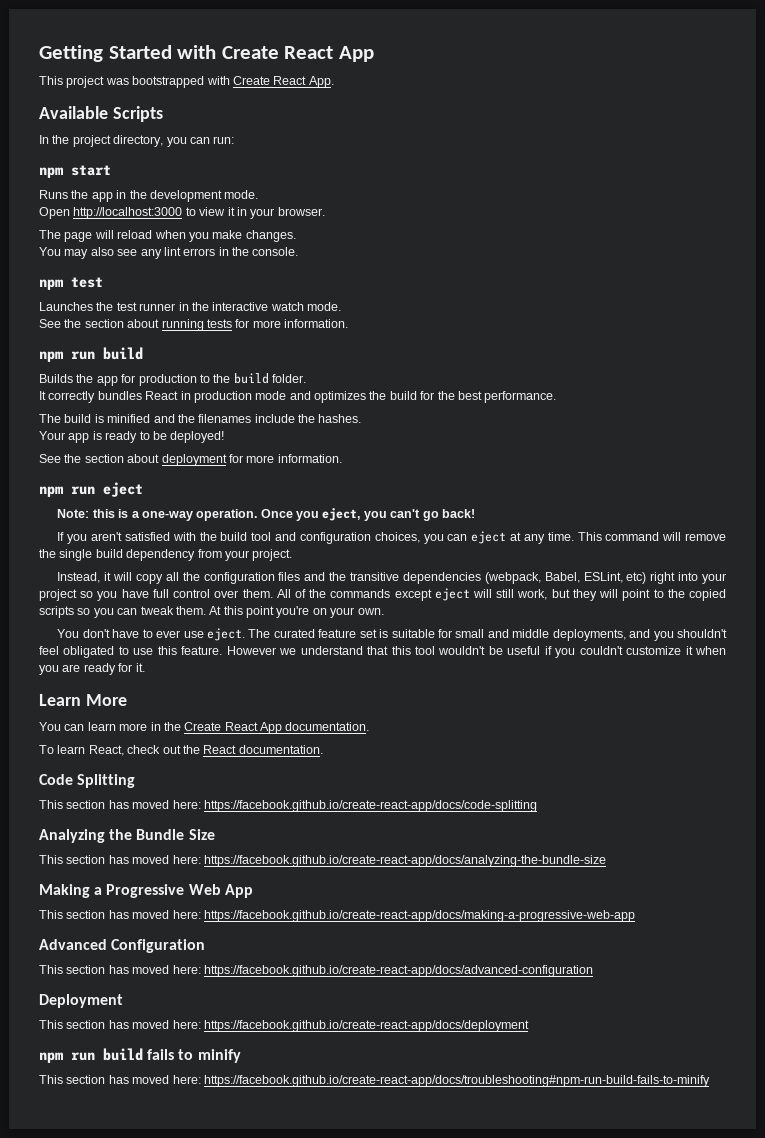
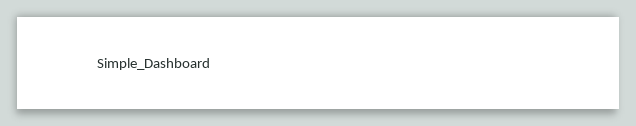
[39,45,374,62] [39,76,334,88] [39,106,163,122] [39,135,235,147] [39,165,111,178] [39,190,259,202] [39,207,325,219] [39,230,296,242] [39,247,299,259] [39,277,103,290] [39,302,341,311] [39,319,348,331] [39,347,143,362] [39,373,306,386] [39,391,557,403] [39,414,362,423] [39,431,225,443] [39,454,342,466] [39,482,143,497] [57,508,475,521] [57,531,727,544] [39,549,293,561] [57,572,726,584] [39,588,727,601] [39,606,384,618] [57,628,728,641] [39,646,727,658] [39,663,145,675] [39,694,127,706] [39,722,370,734] [39,745,323,756] [39,774,136,788] [39,800,537,812] [39,829,215,843] [39,855,606,867] [39,884,253,898] [39,910,635,922] [39,939,206,953] [39,965,593,977] [39,994,123,1008] [39,1020,529,1032] [39,1048,241,1063] [39,1075,710,1087] Getting Started with Create React App // This project was bootstrapped with Create React App. // Available Scripts // In the project directory, you can run: // npm start // Runs the app in the development mode. // Open http://localhost:3000 to view it in your browser. // The page will reload when you make changes. // You may also see any lint errors in the console. // npm test // Launches the test runner in the interactive watch mode. // See the section about running tests for more information. // npm run build // Builds the app for production to the build folder. // It correctly bundles React in production mode and optimizes the build for the best performance. // The build is minified and the filenames include the hashes. // Your app is ready to be deployed! // See the section about deployment for more information. // npm run eject // Note: this is a one-way operation. Once you eject, you can't go back! // If you aren't satisfied with the build tool and configuration choices, you can eject at any time. This command will remove the single build dependency from your project. // Instead, it will copy all the configuration files and the transitive dependencies (webpack, Babel, ESLint, etc) right into your project so you have full control over them. All of the commands except eject will still work, but they will point to the copied scripts so you can tweak them. At this point you're on your own. // You don't have to ever use eject. The curated feature set is suitable for small and middle deployments, and you shouldn't feel obligated to use this feature. However we understand that this tool wouldn't be useful if you couldn't customize it when you are ready for it. // Learn More // You can learn more in the Create React App documentation. // To learn React, check out the React documentation. // Code Splitting // This section has moved here: https://facebook.github.io/create-react-app/docs/code-splitting // Analyzing the Bundle Size // This section has moved here: https://facebook.github.io/create-react-app/docs/analyzing-the-bundle-size // Making a Progressive Web App // This section has moved here: https://facebook.github.io/create-react-app/docs/making-a-progressive-web-app // Advanced Configuration // This section has moved here: https://facebook.github.io/create-react-app/docs/advanced-configuration // Deployment // This section has moved here: https://facebook.github.io/create-react-app/docs/deployment // npm run build fails to minify // This section has moved here: https://facebook.github.io/create-react-app/docs/troubleshooting#npm-run-build-fails-to-minify -> [97,58,210,70] Simple_Dashboard

